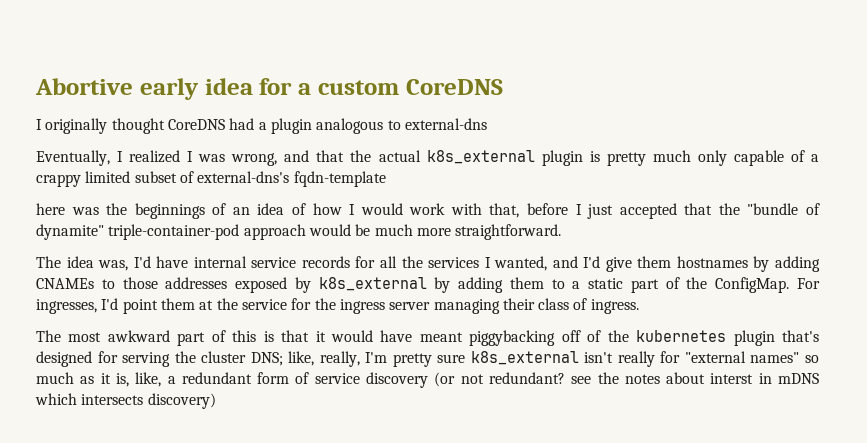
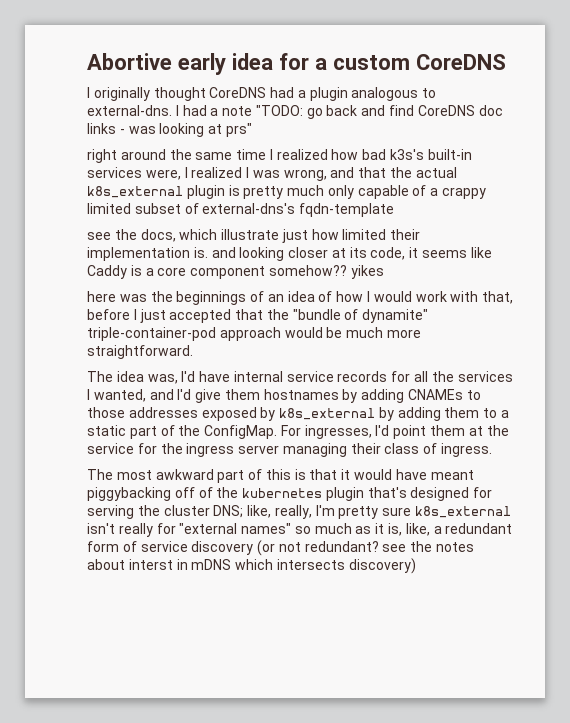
[404,118,487,130] [36,150,110,166] external-dns // Eventually, -> [87,105,503,119] [87,123,252,137] [87,149,472,163] [87,167,181,180] external-dns. I had a note "TODO: go back and find CoreDNS doc links - was looking at prs" // right around the same time I realized how bad k3s's built-in services were,
(386, 179) none -> [87,229,421,243] [87,247,492,261] [87,265,384,279] // see the docs, which illustrate just how limited their implementation is. and looking closer at its code, it seems like Caddy is a core component somehow?? yikes

